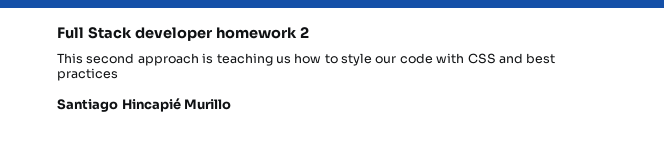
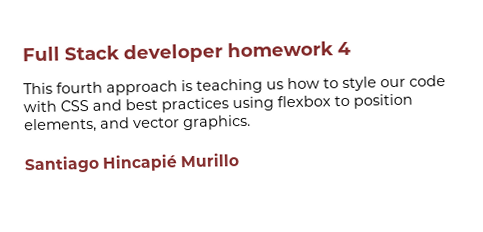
[299,27,309,38] 2 -> [337,41,351,56] 4
[86,53,135,64] second -> [56,81,103,94] fourth
(118, 74) none -> [232,93,413,112] [24,114,251,134] using flexbox to position elements, and vector graphics.

